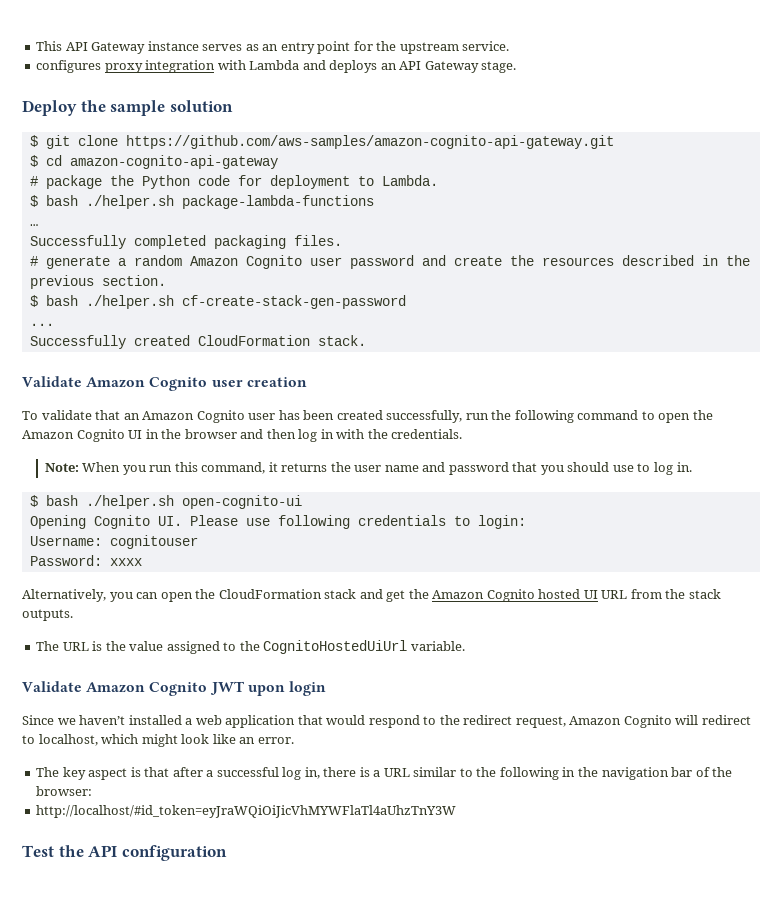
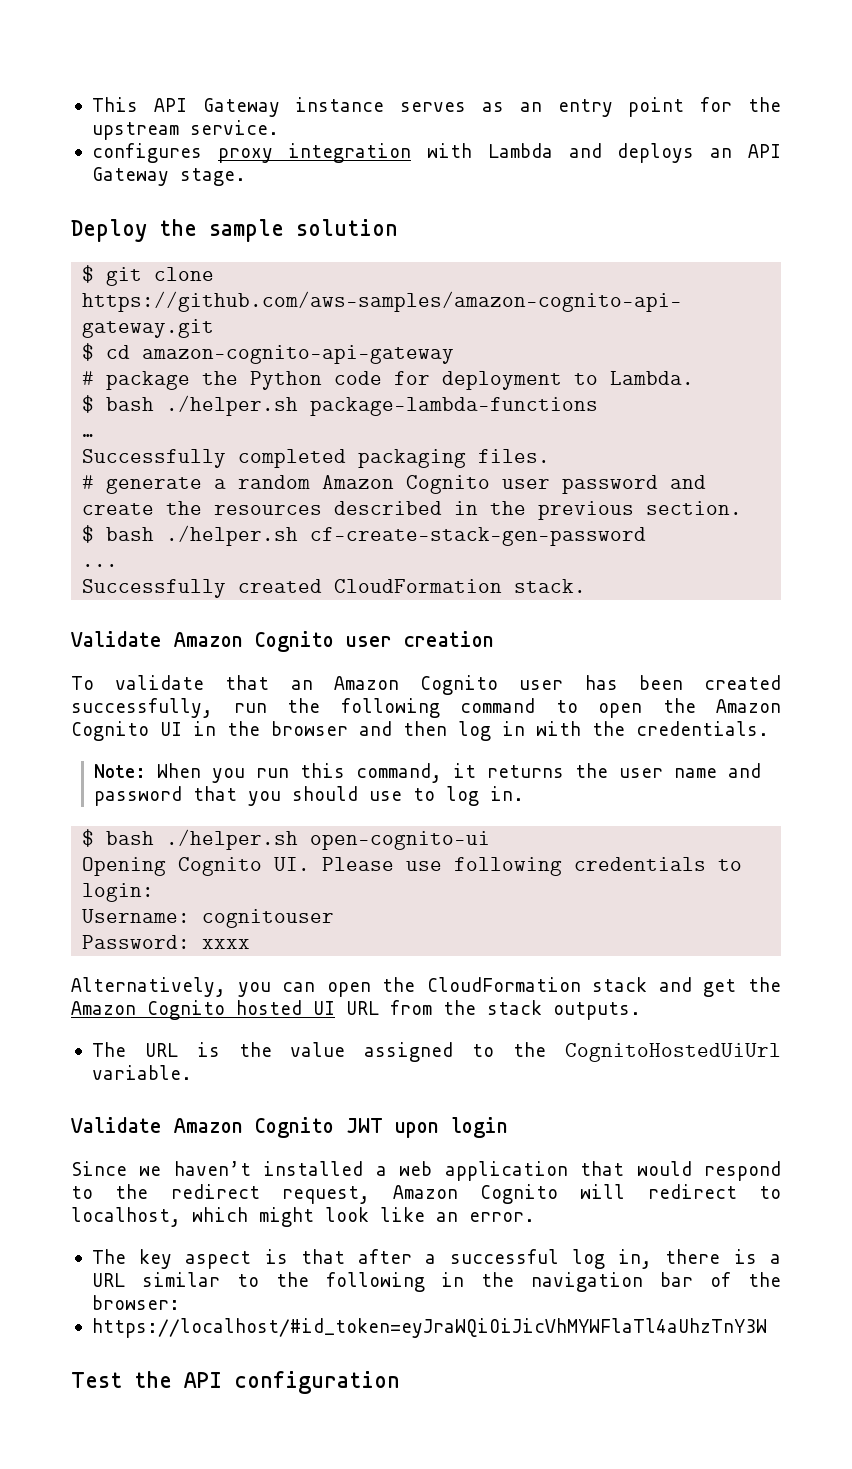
[36,805,457,818] http://localhost/#id_token=eyJraWQiOiJicVhMYWFlaTl4aUhzTnY3W -> [91,1318,767,1338] https://localhost/#id_token=eyJraWQiOiJicVhMYWFlaTl4aUhzTnY3W

